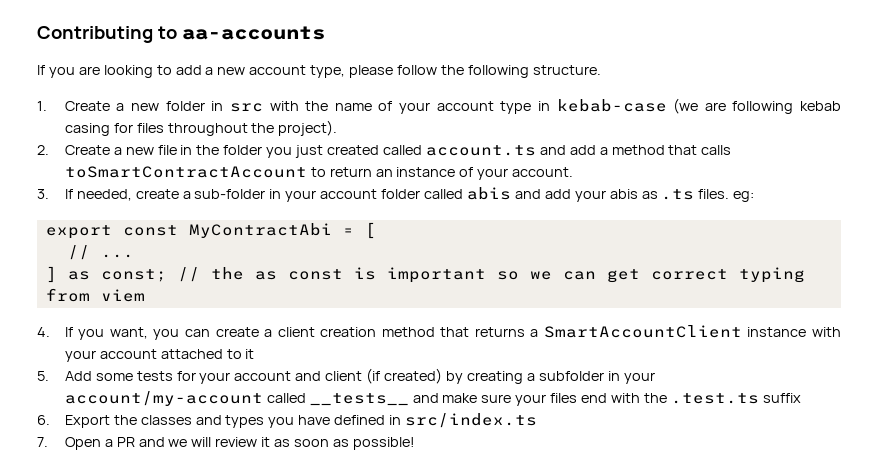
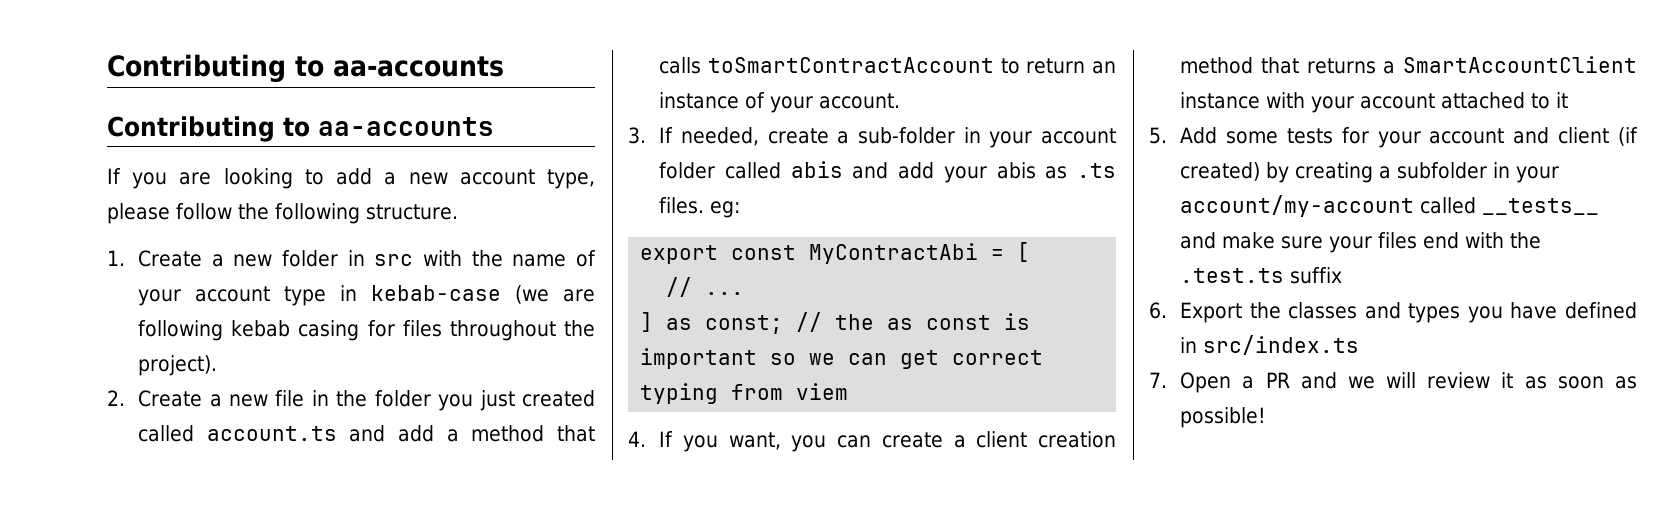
[37,26,325,43] Contributing to aa-accounts -> [107,54,504,83] [107,116,494,142] Contributing to aa-accounts // Contributing to aa-accounts

